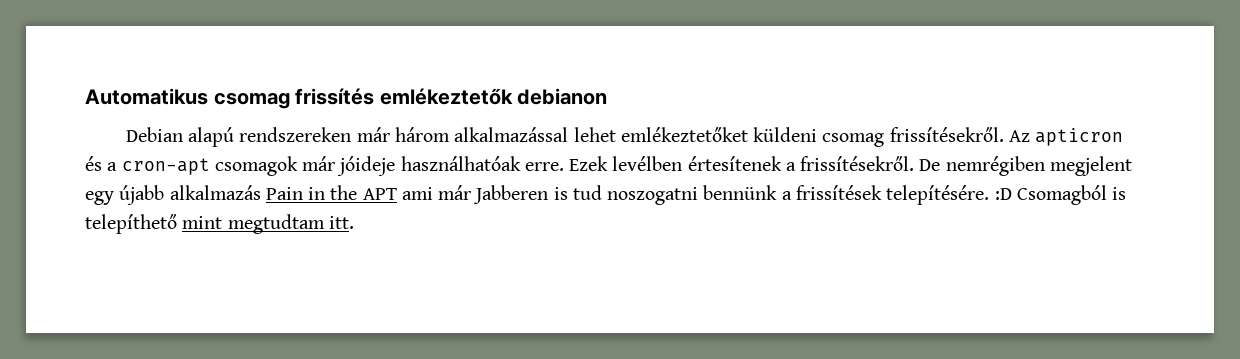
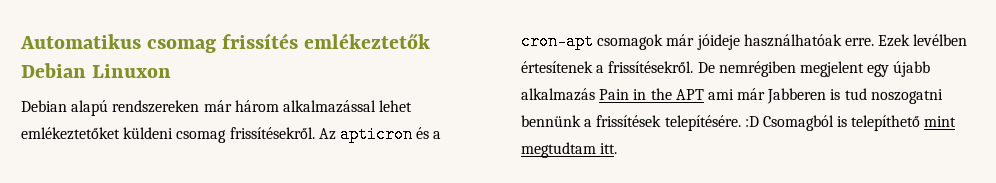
[517,88,608,105] debianon -> [21,63,172,78] Debian Linuxon

